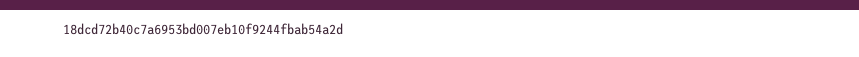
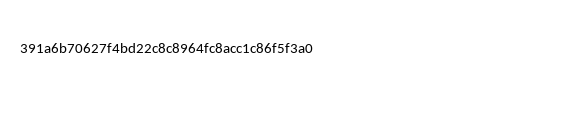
[63,23,343,35] 18dcd72b40c7a6953bd007eb10f9244fbab54a2d -> [20,43,313,53] 391a6b70627f4bd22c8c8964fc8acc1c86f5f3a0

